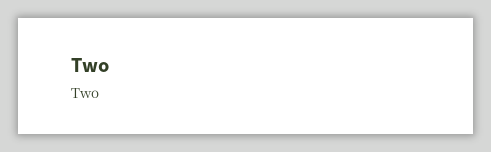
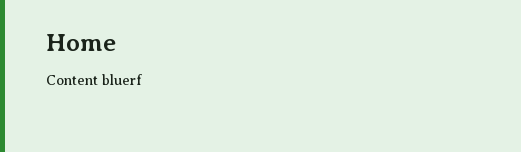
[71,58,109,72] [71,88,99,98] Two // Two -> [46,34,116,51] [46,74,142,85] Home // Content bluerf

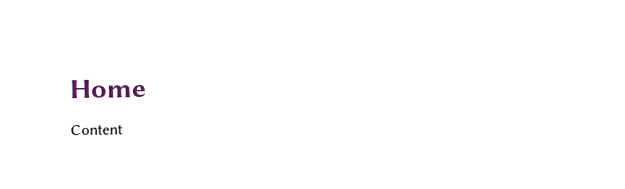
[102,74,142,85] bluerf -> (123, 130) none

